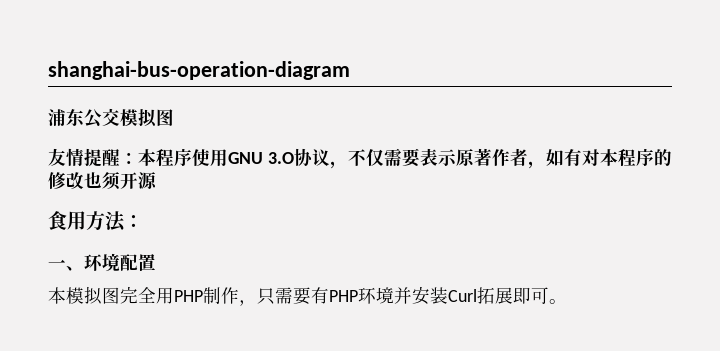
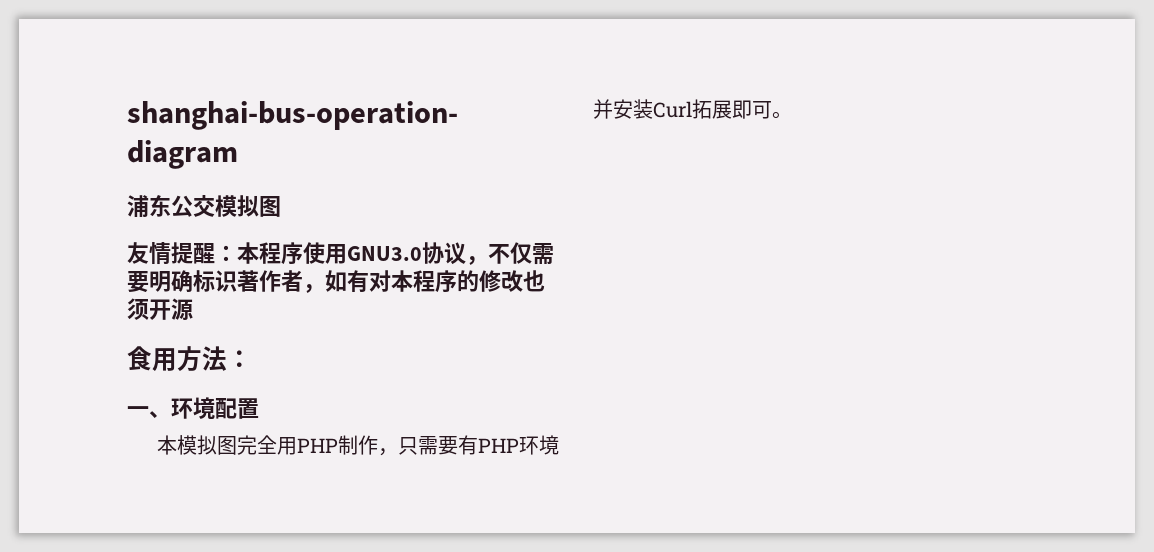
[228,152,294,164] GNU 3.O -> [347,246,422,261] GNU3.0
[419,148,475,166] 表示原 -> [149,270,237,292] 明确标识

